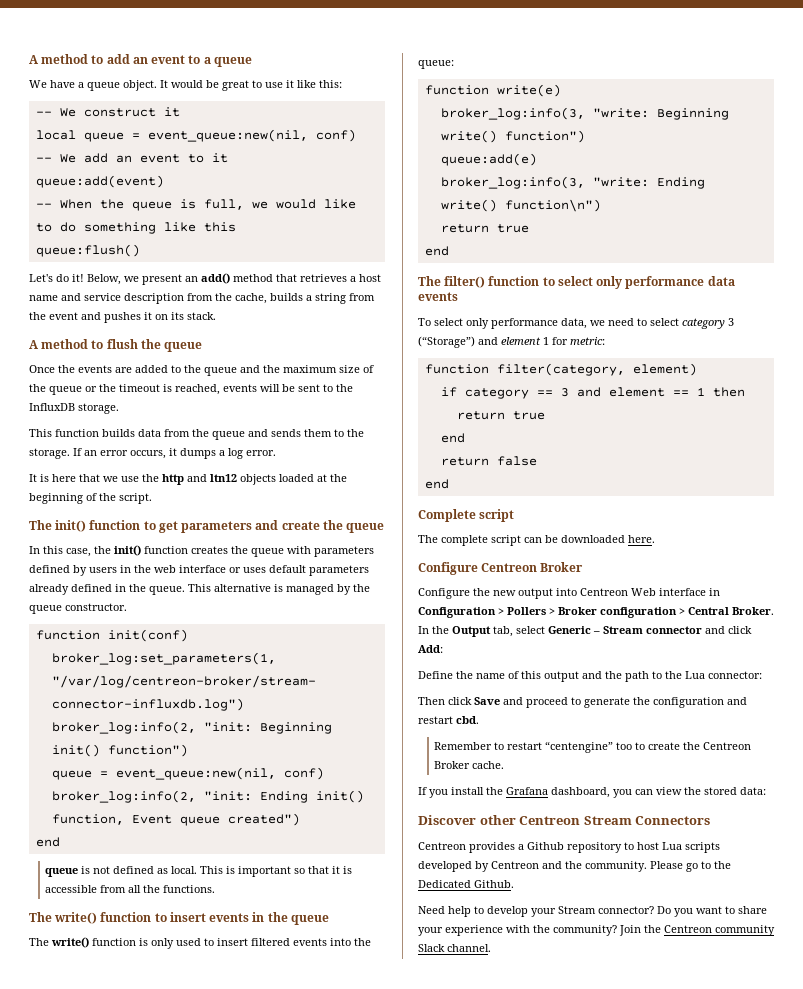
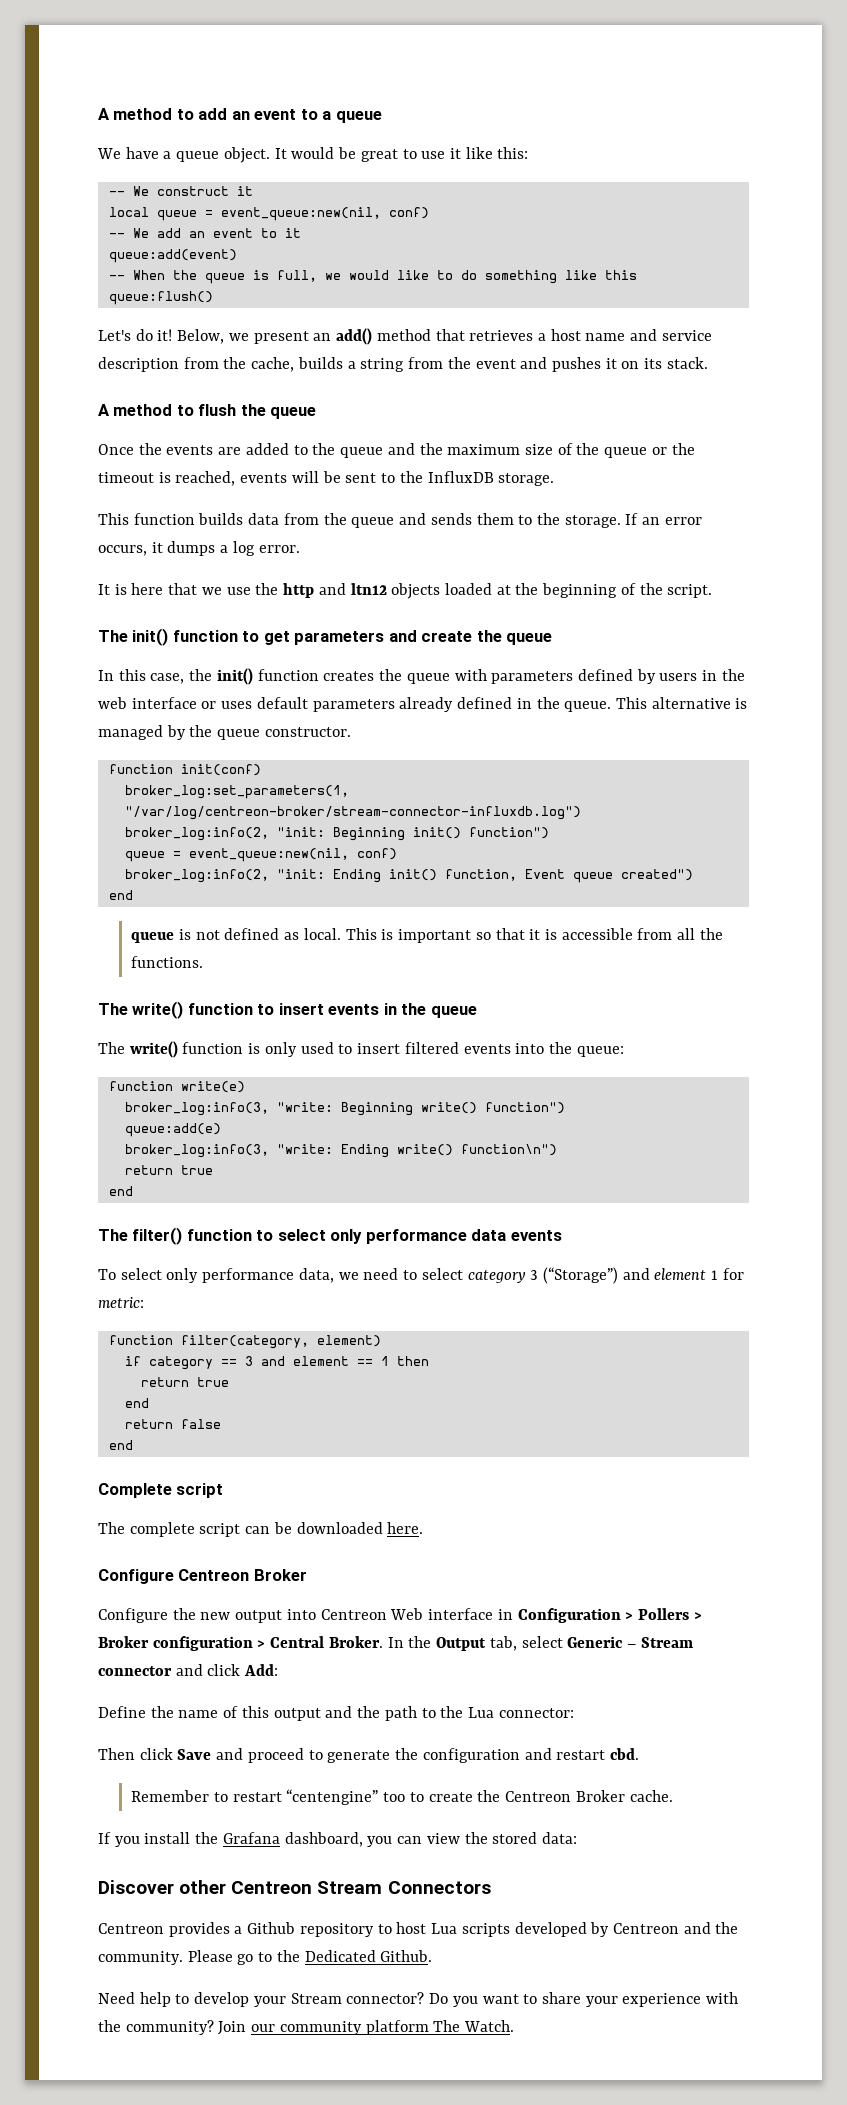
[644,925,775,936] [418,944,491,952] the Centreon community Slack channel. -> [251,2020,515,2035] our community platform The Watch.

